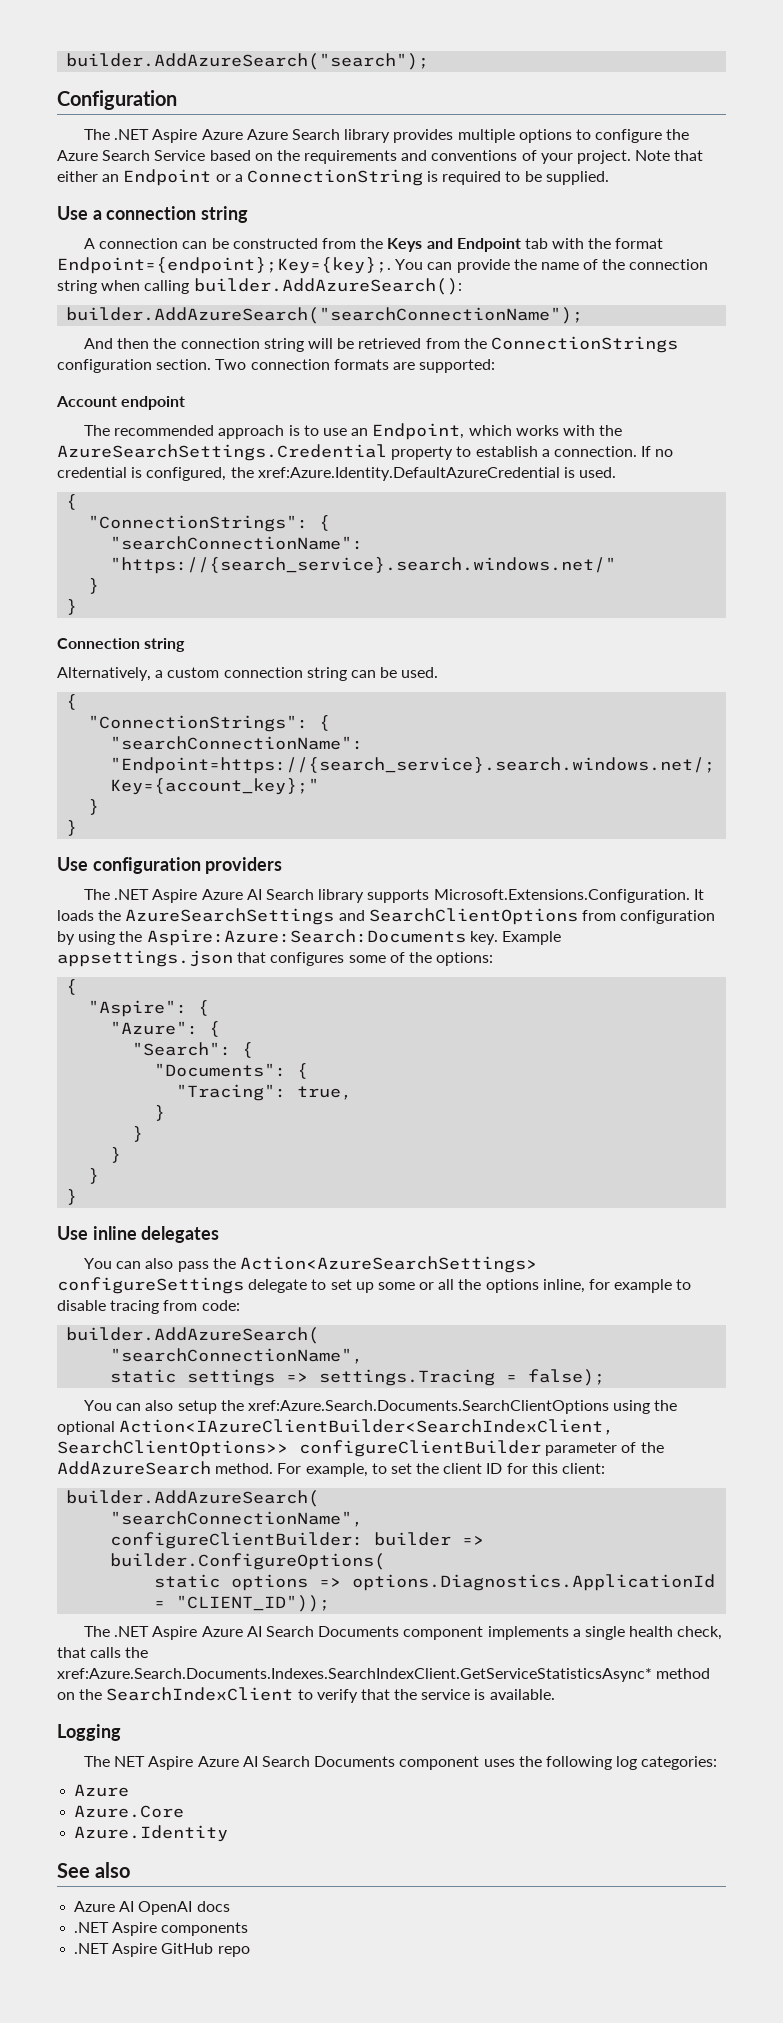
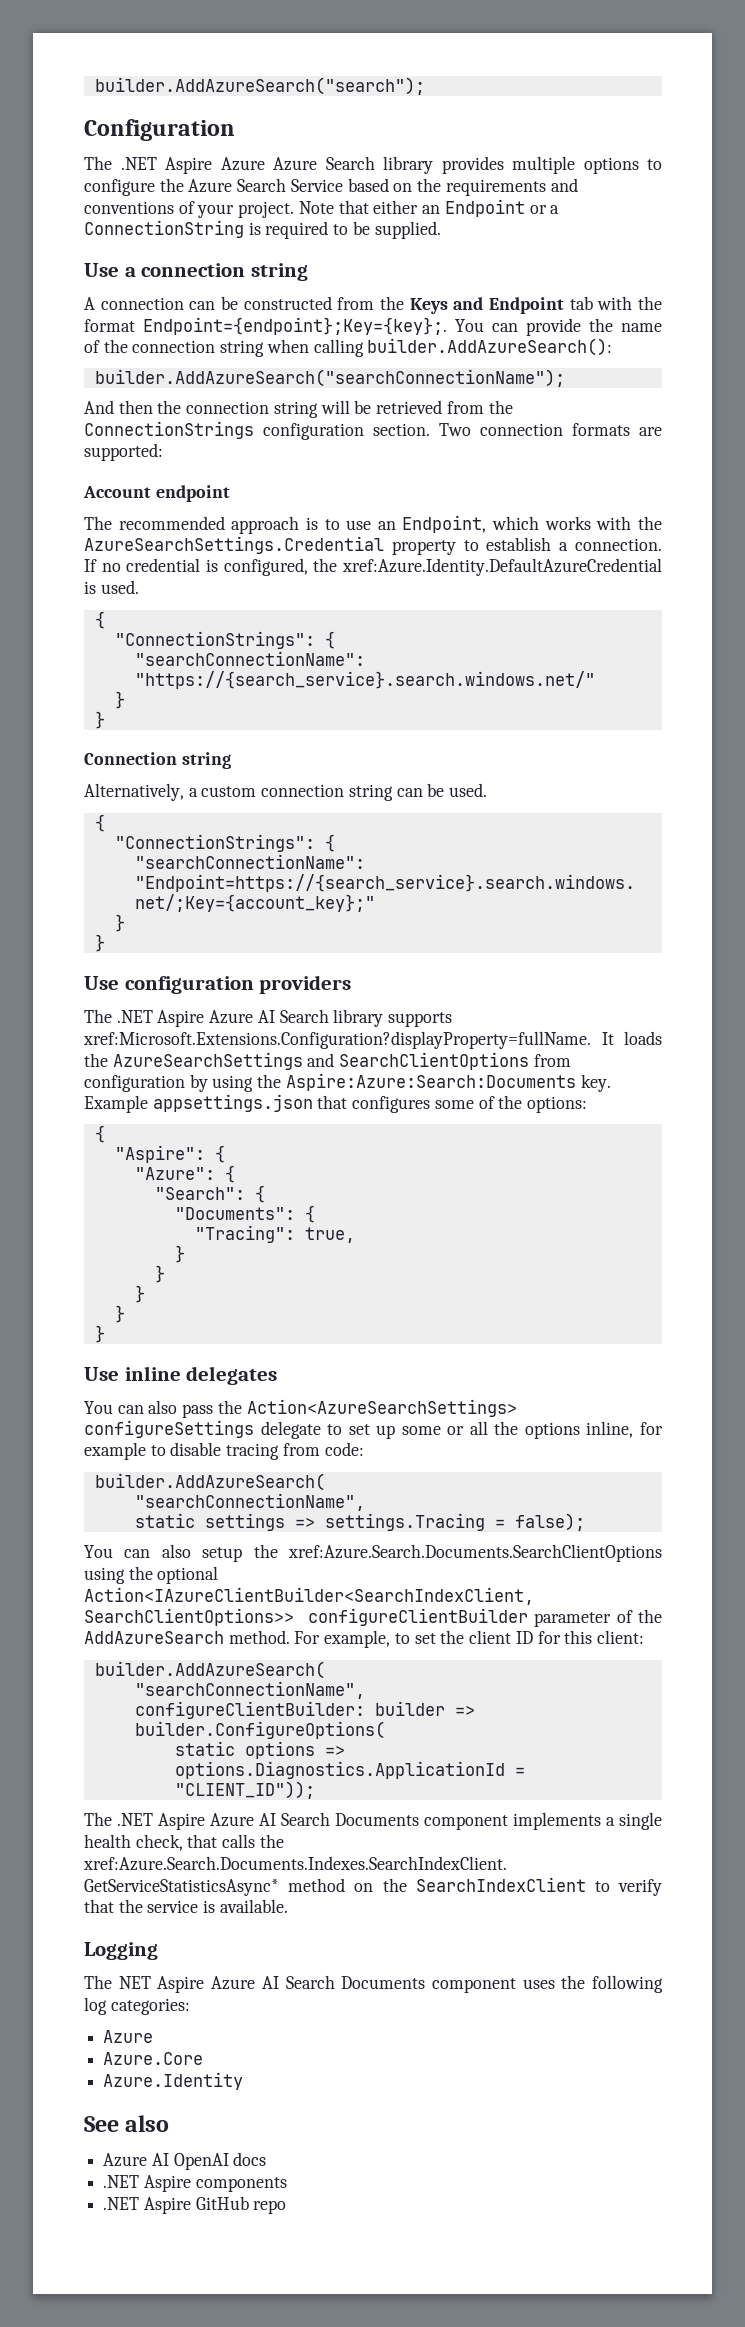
[433,889,690,903] Microsoft.Extensions.Configuration. -> [83,1031,591,1049] xref:Microsoft.Extensions.Configuration?displayProperty=fullName.

